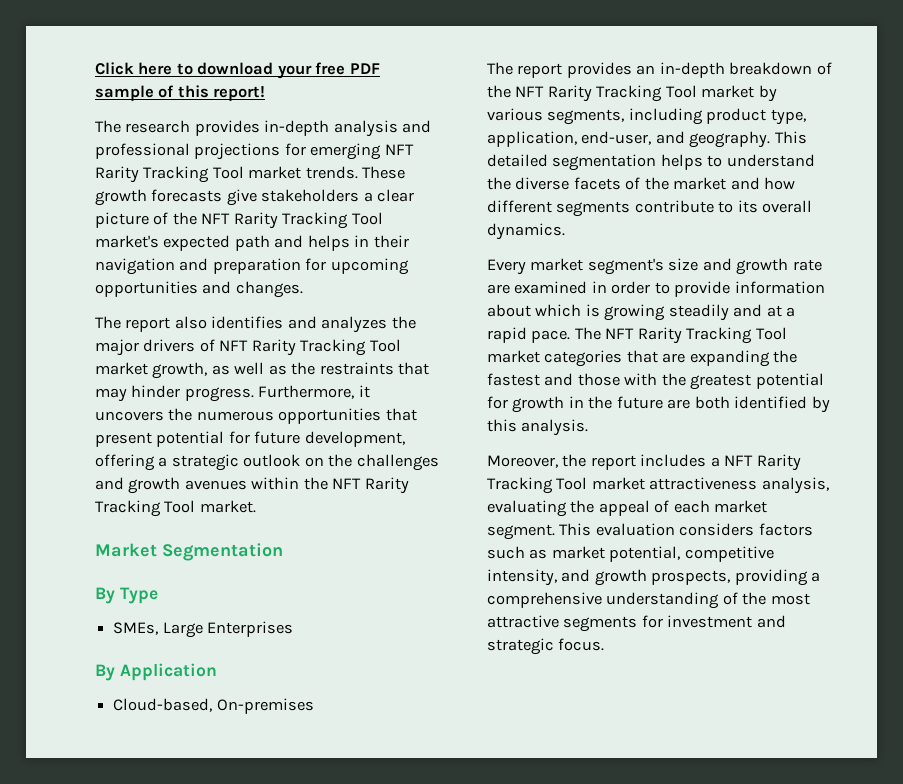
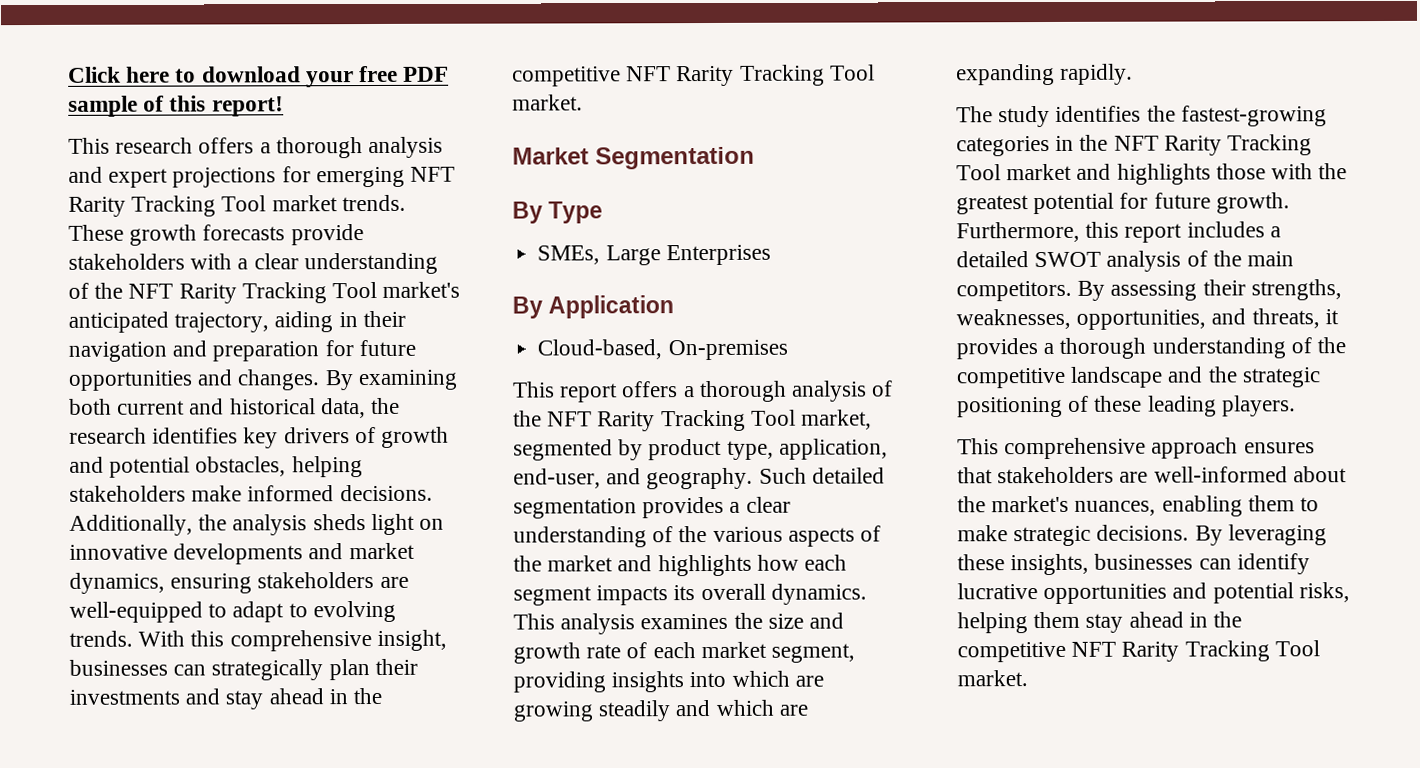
[95,120,330,136] The research provides in-depth -> [68,137,363,159] This research offers a thorough
[95,143,190,159] professional -> [108,168,169,188] expert
[226,189,415,206] [95,212,149,228] give stakeholders a clear picture -> [290,224,364,246] [68,252,438,275] provide stakeholders with a clear understanding
[163,235,350,251] expected path and helps -> [68,311,334,333] anticipated trajectory, aiding
[330,258,409,275] upcoming -> [358,339,416,357] future
[95,316,416,333] [95,339,401,356] [95,362,430,379] [95,385,370,402] [95,408,417,424] [95,431,405,447] [95,454,439,471] [95,477,328,494] // The report also identifies and analyzes the major drivers of NFT Rarity Tracking Tool market growth, as well as the restraints that may hinder progress. Furthermore, it uncovers the numerous opportunities that present potential for future development, offering a strategic outlook on the challenges and growth avenues within the -> [324,369,458,391] [69,397,401,419] [69,426,450,449] [69,456,363,478] [69,484,433,502] [69,513,445,536] [69,542,415,565] [69,571,409,594] [69,600,396,623] [69,629,447,652] [69,658,418,681] [69,687,383,710] [512,66,621,87] By examining both current and historical data, the research identifies key drivers of growth and potential obstacles, helping stakeholders make informed decisions. Additionally, the analysis sheds light on innovative developments and market dynamics, ensuring stakeholders are well-equipped to adapt to evolving trends. With this comprehensive insight, businesses can strategically plan their investments and stay ahead in the competitive
[487,62,832,78] [487,85,777,102] [487,108,703,125] The report provides an in-depth breakdown of the NFT Rarity Tracking Tool market by various segments, including -> [512,380,894,403] [513,409,873,432] [513,439,644,461] This report offers a thorough analysis of the NFT Rarity Tracking Tool market, segmented by
[774,131,807,144] This -> [758,467,807,484] Such
[660,154,815,170] [487,177,796,190] [487,200,813,217] [487,223,565,240] [487,258,822,275] [487,281,825,297] [487,304,796,321] [487,327,787,344] [487,350,798,367] [487,373,574,386] helps to understand the diverse facets of the market and how different segments contribute to its overall dynamics. // Every market segment's size and growth rate are examined in order to provide information about which is growing steadily and at a rapid pace. The NFT Rarity Tracking Tool market categories that are expanding the fastest and -> [642,496,791,519] [513,525,882,548] [513,554,848,577] [513,583,867,606] [513,612,845,635] [513,641,856,664] [513,670,824,693] [513,699,808,722] [956,63,1134,86] [956,105,1327,128] [956,134,1313,157] [956,163,1211,185] provides a clear understanding of the various aspects of the market and highlights how each segment impacts its overall dynamics. This analysis examines the size and growth rate of each market segment, providing insights into which are growing steadily and which are expanding rapidly. // The study identifies the fastest-growing categories in the NFT Rarity Tracking Tool market and highlights
[512,396,830,413] [487,419,589,436] [487,454,801,471] [487,477,829,494] [487,500,768,517] [487,523,813,540] [487,546,774,562] [487,569,821,586] [487,592,810,609] [487,615,786,632] [487,638,605,655] growth in the future are both identified by this analysis. // Moreover, the report includes a NFT Rarity Tracking Tool market attractiveness analysis, evaluating the appeal of each market segment. This evaluation considers factors such as market potential, competitive intensity, and growth prospects, providing a comprehensive understanding of the most attractive segments for investment and strategic focus. -> [1153,192,1290,214] [956,221,1281,243] [956,250,1295,272] [956,279,1342,302] [956,308,1339,330] [956,337,1347,360] [956,366,1321,389] [957,395,1296,418] [957,437,1315,460] [957,466,1347,484] [957,495,1320,517] [957,524,1327,547] [957,553,1310,576] [957,582,1350,605] [957,611,1243,634] [957,640,1320,663] [957,670,1028,687] future growth. Furthermore, this report includes a detailed SWOT analysis of the main competitors. By assessing their strengths, weaknesses, opportunities, and threats, it provides a thorough understanding of the competitive landscape and the strategic positioning of these leading players. // This comprehensive approach ensures that stakeholders are well-informed about the market's nuances, enabling them to make strategic decisions. By leveraging these insights, businesses can identify lucrative opportunities and potential risks, helping them stay ahead in the competitive NFT Rarity Tracking Tool market.

